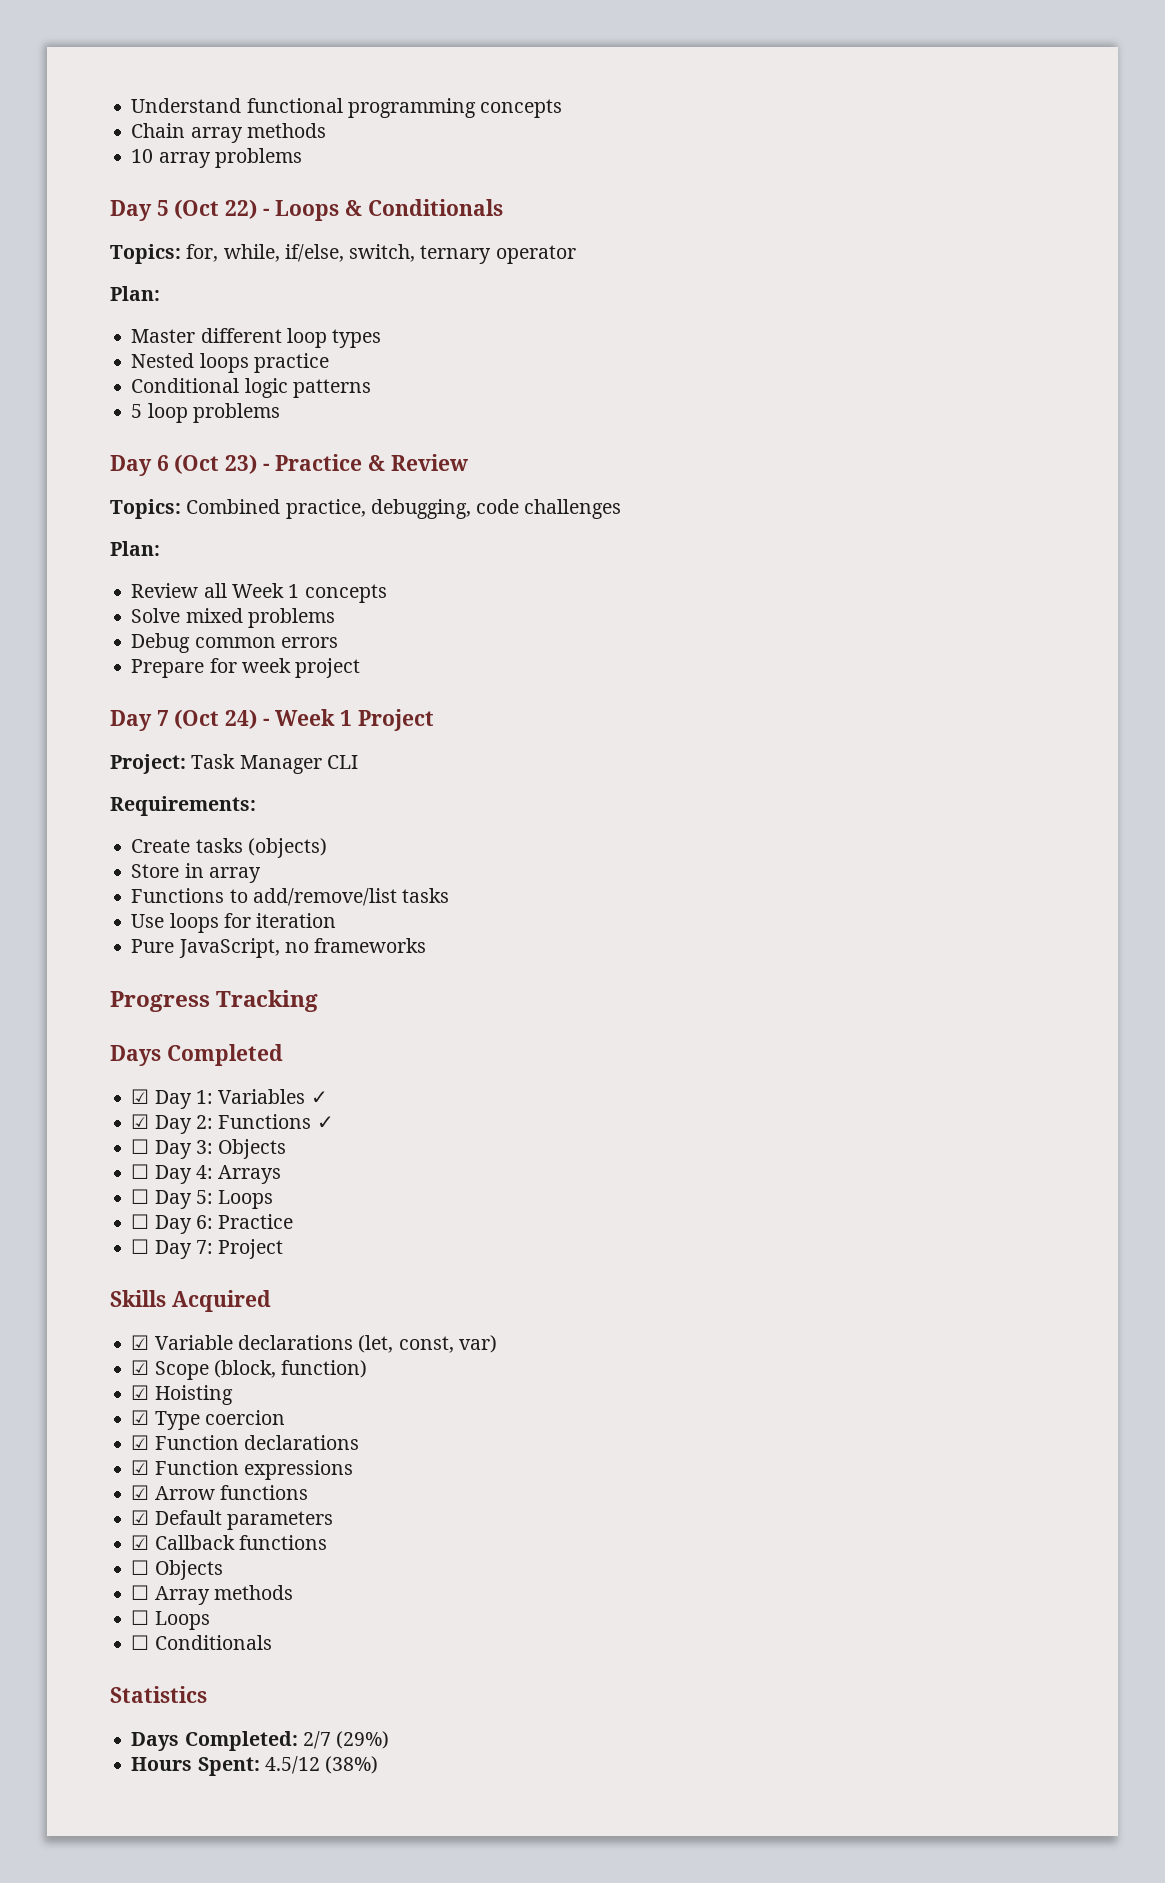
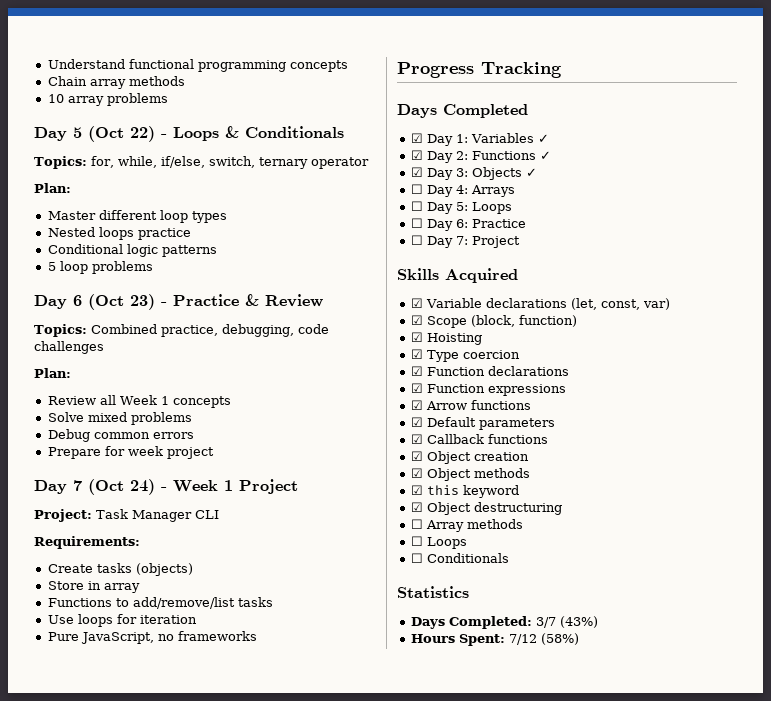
[131,1139,150,1154] ☐ -> [410,167,423,177] ☑
(287, 1149) none -> [525,168,537,177] ✓
[131,1560,223,1580] ☐ Objects -> [410,451,529,464] [410,468,530,481] [410,485,519,498] [410,502,562,515] ☑ Object creation // ☑ Object methods // ☑ this keyword // ☑ Object destructuring
[302,1731,390,1749] 2/7 (29%) -> [535,616,598,628] 3/7 (43%)
[264,1756,379,1774] 4.5/12 (38%) -> [508,633,579,645] 7/12 (58%)

